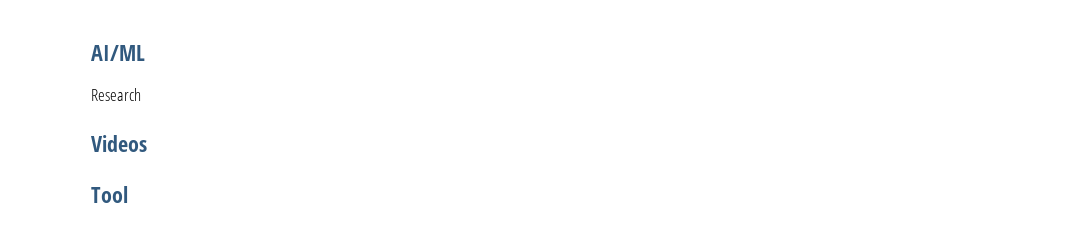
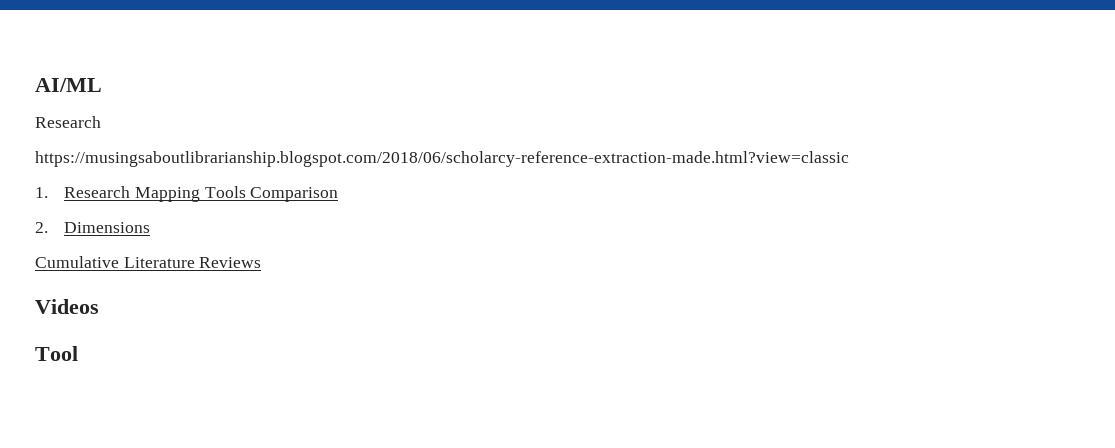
(141, 94) none -> [35,151,849,167] [35,186,339,202] [35,222,151,233] [35,256,262,268] // https://musingsaboutlibrarianship.blogspot.com/2018/06/scholarcy-reference-extraction-made.html?view=classic // 1. Research Mapping Tools Comparison // 2. Dimensions // Cumulative Literature Reviews

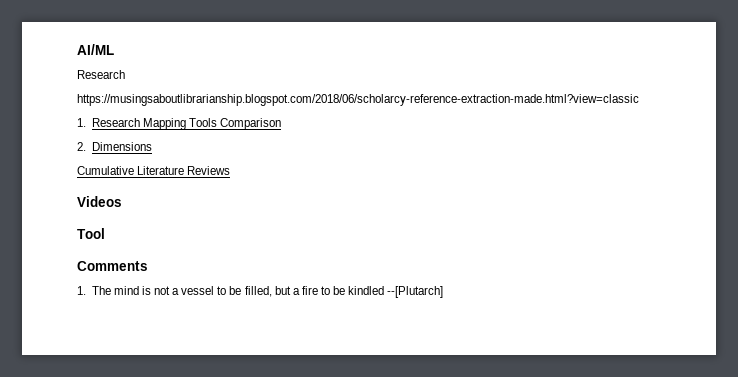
(78, 353) none -> [77,261,148,271] [77,286,444,298] // Comments // 1. The mind is not a vessel to be filled, but a fire to be kindled --[Plutarch]

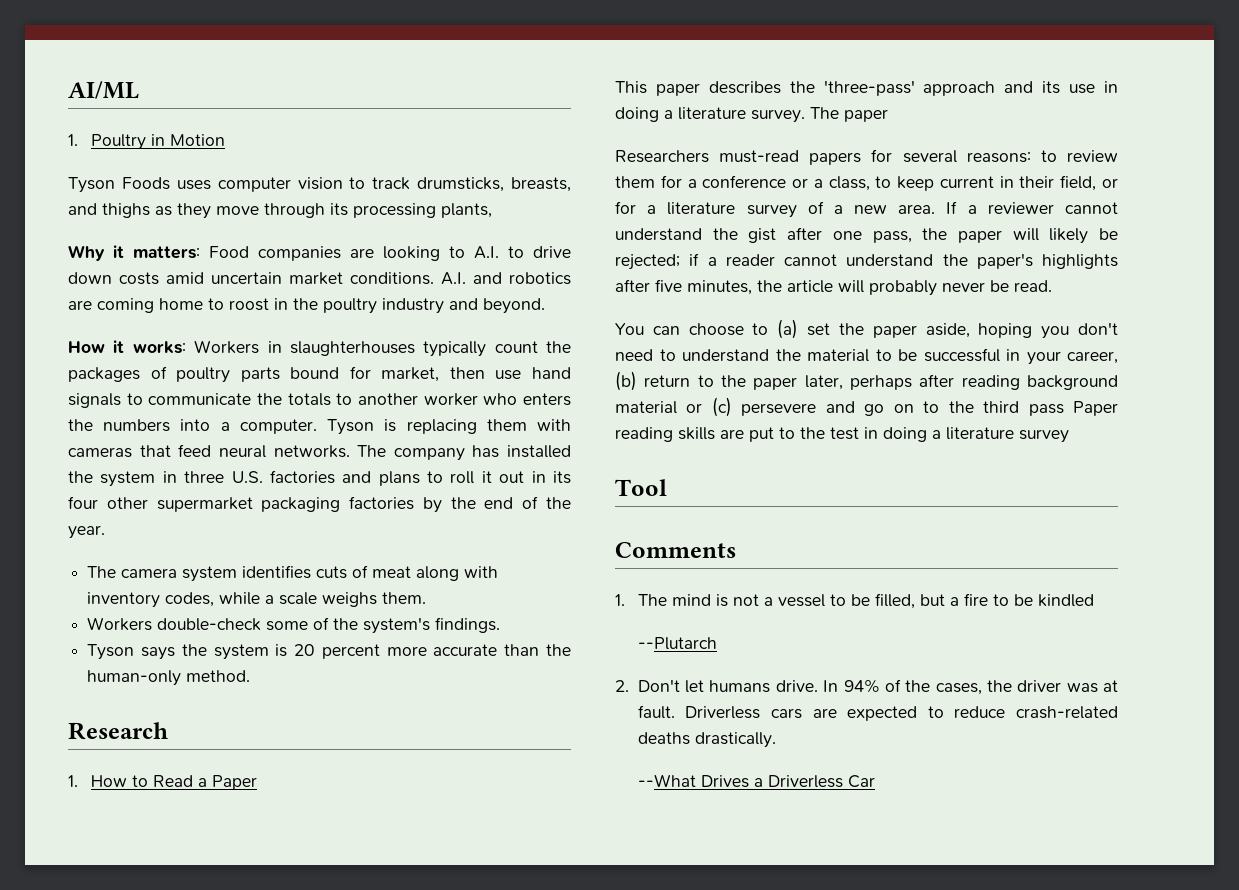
[77,70,125,79] [77,94,639,106] [77,118,282,130] [77,142,152,151] [77,166,231,175] [77,196,122,207] Research // https://musingsaboutlibrarianship.blogspot.com/2018/06/scholarcy-reference-extraction-made.html?view=classic // 1. Research Mapping Tools Comparison // 2. Dimensions // Cumulative Literature Reviews // Videos -> [68,134,225,150] [68,177,571,193] [68,203,492,219] [68,245,571,261] [68,272,571,285] [68,298,545,314] [68,340,571,357] [68,366,571,383] [68,393,571,408] [68,419,571,435] [68,444,571,461] [68,470,571,487] [68,496,571,513] [68,525,105,539] [87,565,499,582] [87,592,427,608] [87,617,501,634] [87,644,571,660] [87,670,251,686] [68,722,168,740] [68,775,257,790] [615,80,1118,96] [615,107,888,123] [615,149,1118,165] [615,175,1118,191] [615,201,1118,218] [615,227,1118,244] [615,253,1118,270] [615,279,1052,296] [615,319,1118,339] [615,348,1118,365] [615,371,1118,391] [615,397,1118,417] [615,427,1069,443] 1. Poultry in Motion // Tyson Foods uses computer vision to track drumsticks, breasts, and thighs as they move through its processing plants, // Why it matters: Food companies are looking to A.I. to drive down costs amid uncertain market conditions. A.I. and robotics are coming home to roost in the poultry industry and beyond. // How it works: Workers in slaughterhouses typically count the packages of poultry parts bound for market, then use hand signals to communicate the totals to another worker who enters the numbers into a computer. Tyson is replacing them with cameras that feed neural networks. The company has installed the system in three U.S. factories and plans to roll it out in its four other supermarket packaging factories by the end of the year. // The camera system identifies cuts of meat along with inventory codes, while a scale weighs them. // Workers double-check some of the system's findings. // Tyson says the system is 20 percent more accurate than the human-only method. // Research // 1. How to Read a Paper // This paper describes the 'three-pass' approach and its use in doing a literature survey. The paper // Researchers must-read papers for several reasons: to review them for a conference or a class, to keep current in their field, or for a literature survey of a new area. If a reviewer cannot understand the gist after one pass, the paper will likely be rejected; if a reader cannot understand the paper's highlights after five minutes, the article will probably never be read. // You can choose to (a) set the paper aside, hoping you don't need to understand the material to be successful in your career, (b) return to the paper later, perhaps after reading background material or (c) persevere and go on to the third pass Paper reading skills are put to the test in doing a literature survey
[387,286,444,298] --[Plutarch] -> [637,637,717,650] [615,679,1118,695] [637,705,1118,721] [637,732,776,748] [637,774,875,788] // --Plutarch // 2. Don't let humans drive. In 94% of the cases, the driver was at fault. Driverless cars are expected to reduce crash-related deaths drastically. // --What Drives a Driverless Car

